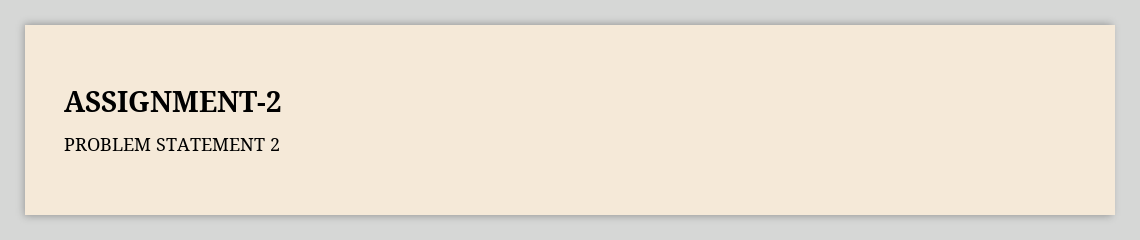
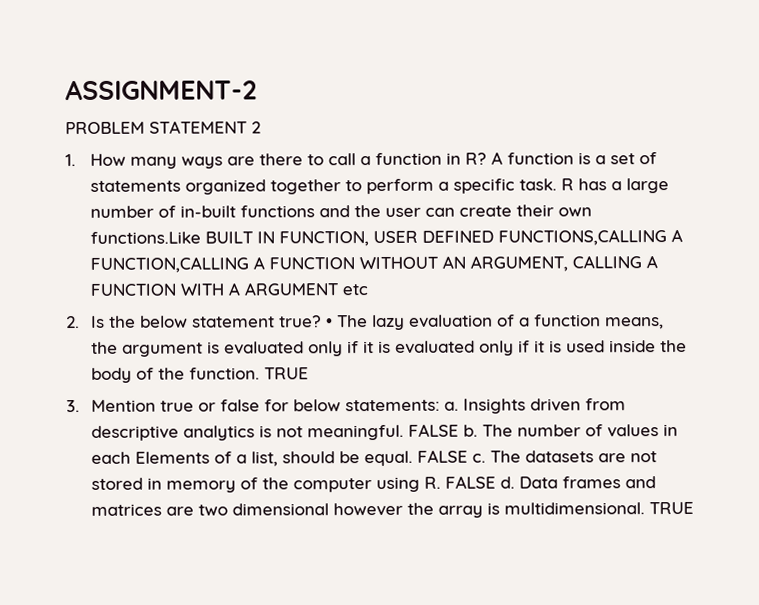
(280, 144) none -> [65,151,657,169] [89,178,669,195] [89,204,592,218] [89,228,683,247] [89,255,658,273] [89,282,368,296] [66,314,664,331] [90,339,687,357] [90,367,309,383] [66,398,626,414] [90,423,678,441] [90,449,657,467] [90,475,656,493] [90,501,694,518] // 1. How many ways are there to call a function in R? A function is a set of statements organized together to perform a specific task. R has a large number of in-built functions and the user can create their own functions.Like BUILT IN FUNCTION, USER DEFINED FUNCTIONS,CALLING A FUNCTION,CALLING A FUNCTION WITHOUT AN ARGUMENT, CALLING A FUNCTION WITH A ARGUMENT etc // 2. Is the below statement true? • The lazy evaluation of a function means, the argument is evaluated only if it is evaluated only if it is used inside the body of the function. TRUE // 3. Mention true or false for below statements: a. Insights driven from descriptive analytics is not meaningful. FALSE b. The number of values in each Elements of a list, should be equal. FALSE c. The datasets are not stored in memory of the computer using R. FALSE d. Data frames and matrices are two dimensional however the array is multidimensional. TRUE

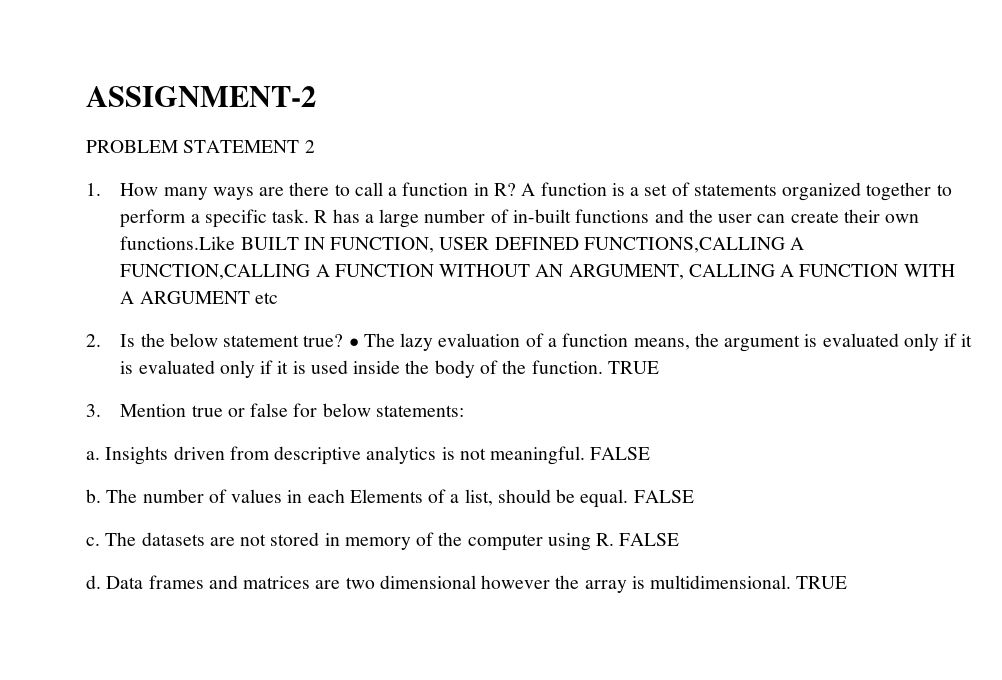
(440, 405) none -> (464, 411) //
(459, 430) none -> (651, 453) //
(468, 456) none -> (694, 496) //
(496, 482) none -> (680, 539) //

